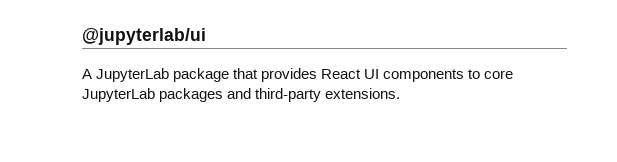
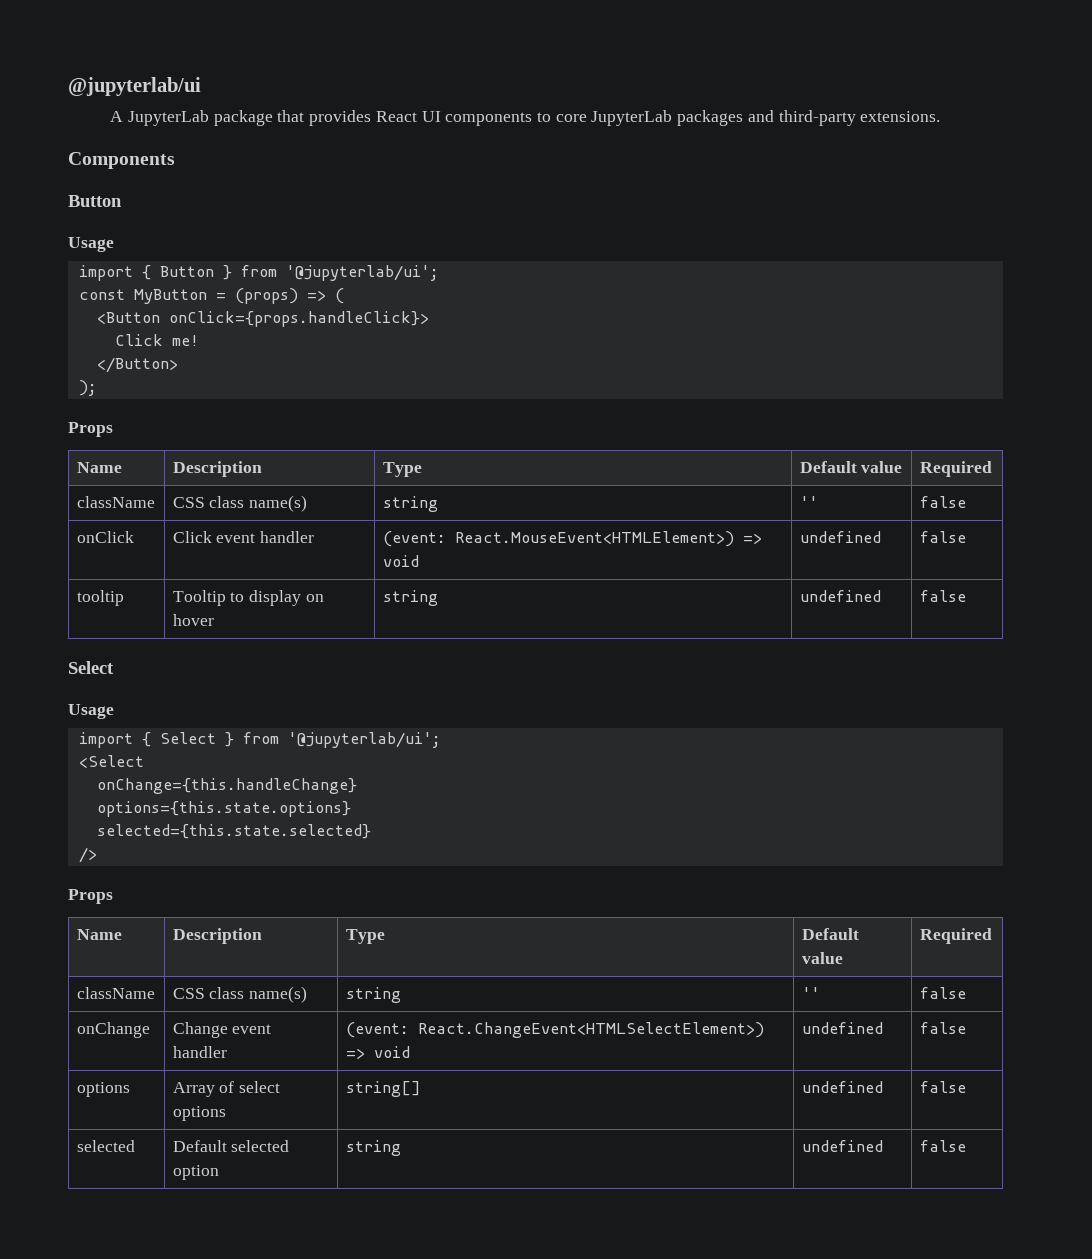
(401, 93) none -> [68,152,175,169] [68,195,122,207] [68,237,114,252] [78,265,439,281] [78,288,344,304] [96,311,429,327] [114,334,199,346] [96,357,178,373] [78,380,97,396] [68,422,113,437] [76,462,122,473] [172,461,262,477] [382,462,422,477] [799,461,903,473] [919,461,992,477] [76,496,155,508] [172,495,308,512] [382,496,438,512] [799,496,818,508] [919,496,966,508] [76,531,134,543] [172,531,315,543] [382,531,762,547] [382,555,419,567] [799,531,881,543] [919,531,966,543] [76,590,124,606] [172,590,324,606] [172,614,214,626] [382,590,438,606] [799,590,881,602] [919,590,966,602] [68,661,114,674] [68,704,114,719] [78,732,441,748] [78,755,144,768] [96,778,357,794] [96,801,351,817] [96,824,371,839] [78,847,97,863] [68,889,113,904] [76,929,122,940] [172,928,262,944] [345,929,385,944] [801,928,859,940] [801,952,843,964] [919,928,992,944] [76,987,155,999] [172,986,308,1003] [345,987,401,1003] [801,987,820,999] [919,987,966,999] [76,1022,150,1038] [172,1022,272,1038] [172,1046,227,1058] [345,1022,764,1038] [345,1046,410,1059] [801,1022,883,1034] [919,1022,966,1034] [76,1082,130,1097] [172,1081,281,1097] [172,1106,226,1121] [345,1081,421,1097] [801,1081,883,1093] [919,1081,966,1093] [76,1140,135,1152] [172,1140,290,1152] [172,1165,219,1180] [345,1140,401,1156] [801,1140,883,1152] [919,1140,966,1152] // Components // Button // Usage // import { Button } from '@jupyterlab/ui'; // const MyButton = (props) => ( // <Button onClick={props.handleClick}> // Click me! // </Button> // ); // Props // Name | Description | Type | Default value | Required // className | CSS class name(s) | string | '' | false // onClick | Click event handler | (event: React.MouseEvent<HTMLElement>) => void | undefined | false // tooltip | Tooltip to display on hover | string | undefined | false // Select // Usage // import { Select } from '@jupyterlab/ui'; // <Select // onChange={this.handleChange} // options={this.state.options} // selected={this.state.selected} // /> // Props // Name | Description | Type | Default value | Required // className | CSS class name(s) | string | '' | false // onChange | Change event handler | (event: React.ChangeEvent<HTMLSelectElement>) => void | undefined | false // options | Array of select options | string[] | undefined | false // selected | Default selected option | string | undefined | false

